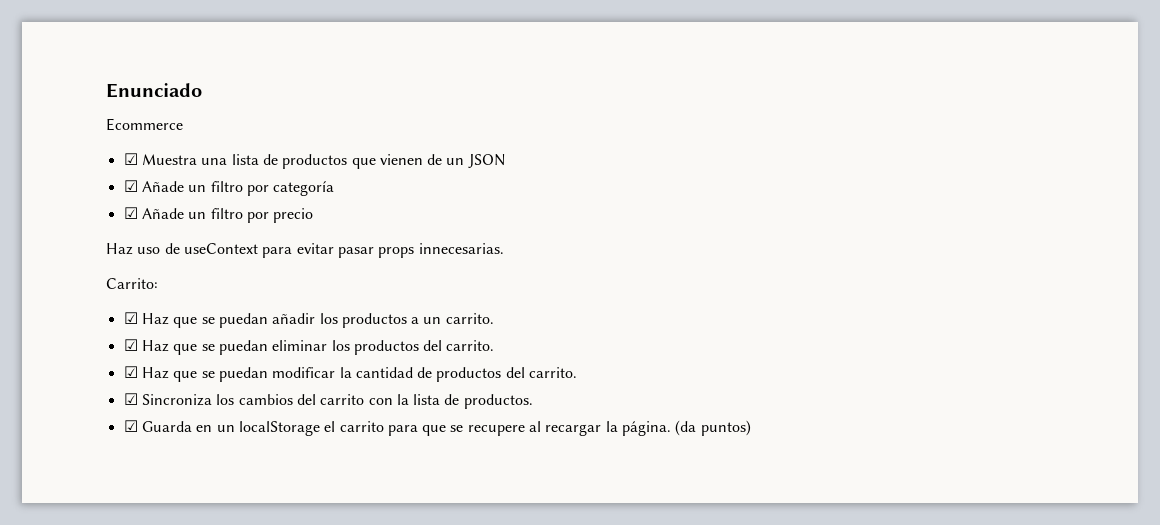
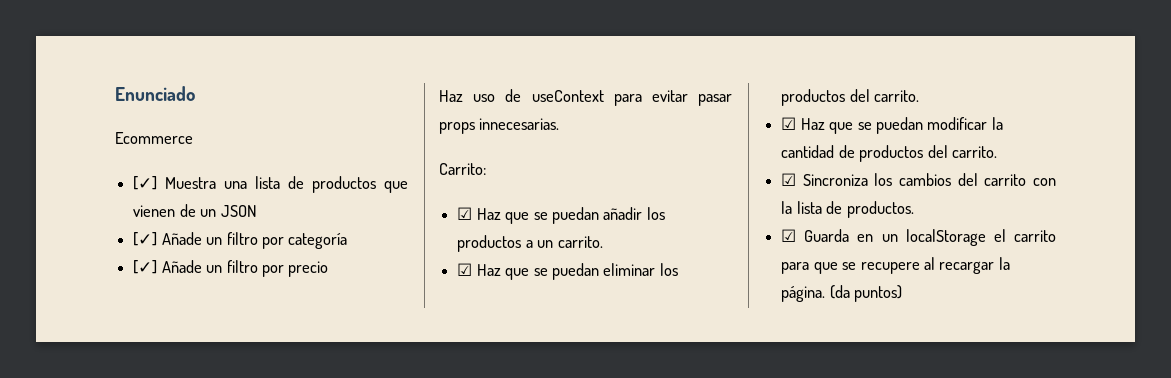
[123,153,138,165] ☑ -> [133,176,158,190] [✓]
[123,180,138,192] ☑ -> [133,232,158,246] [✓]
[123,207,138,219] ☑ -> [133,260,158,274] [✓]

